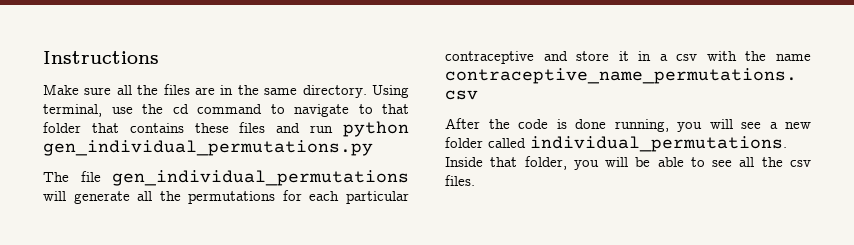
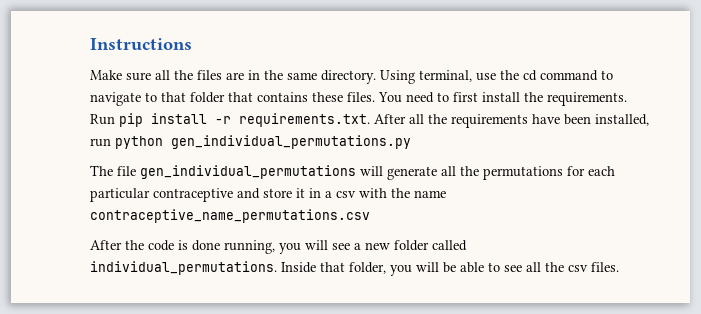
[239,122,301,133] files and -> [347,92,627,106] [90,113,649,128] files. You need to first install the requirements. Run pip install -r requirements.txt. After all the requirements have been installed,

